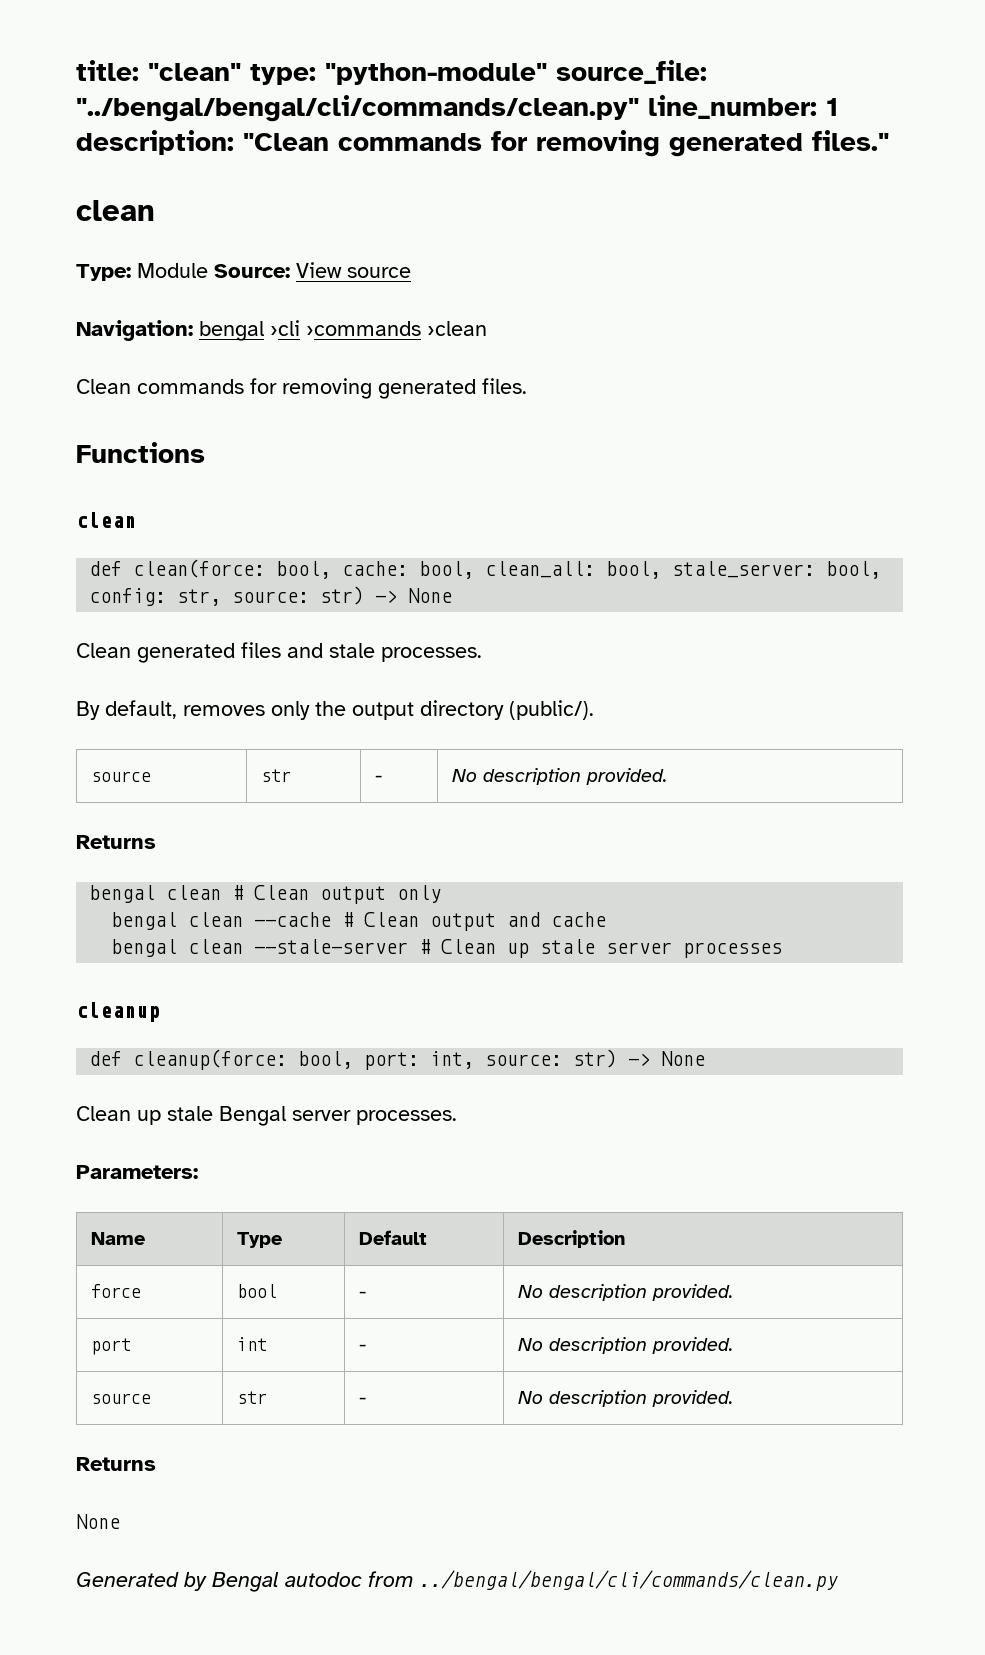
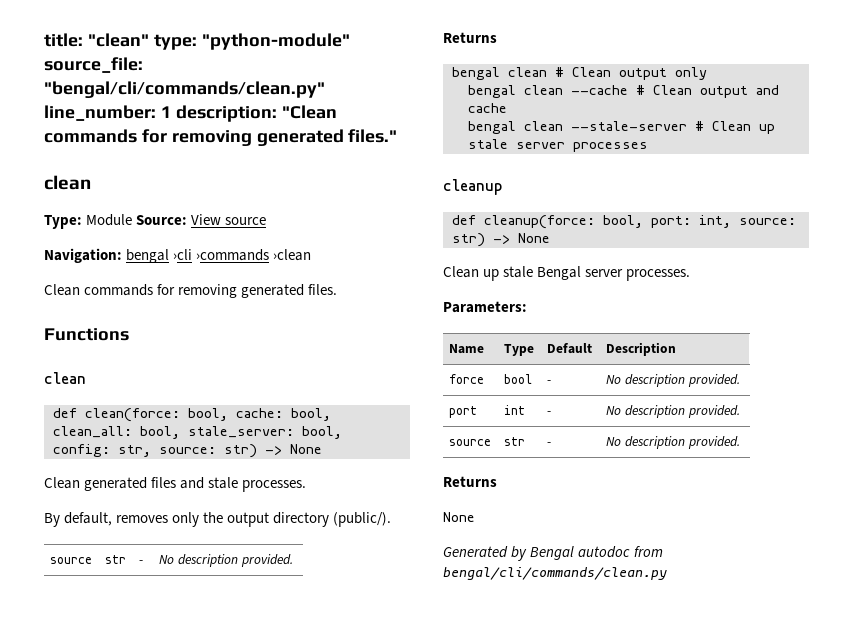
[76,95,639,122] "../bengal/bengal/cli/commands/clean.py" -> [44,81,325,98] "bengal/cli/commands/clean.py"
[420,1570,838,1591] ../bengal/bengal/cli/commands/clean.py -> [443,567,667,580] bengal/cli/commands/clean.py

